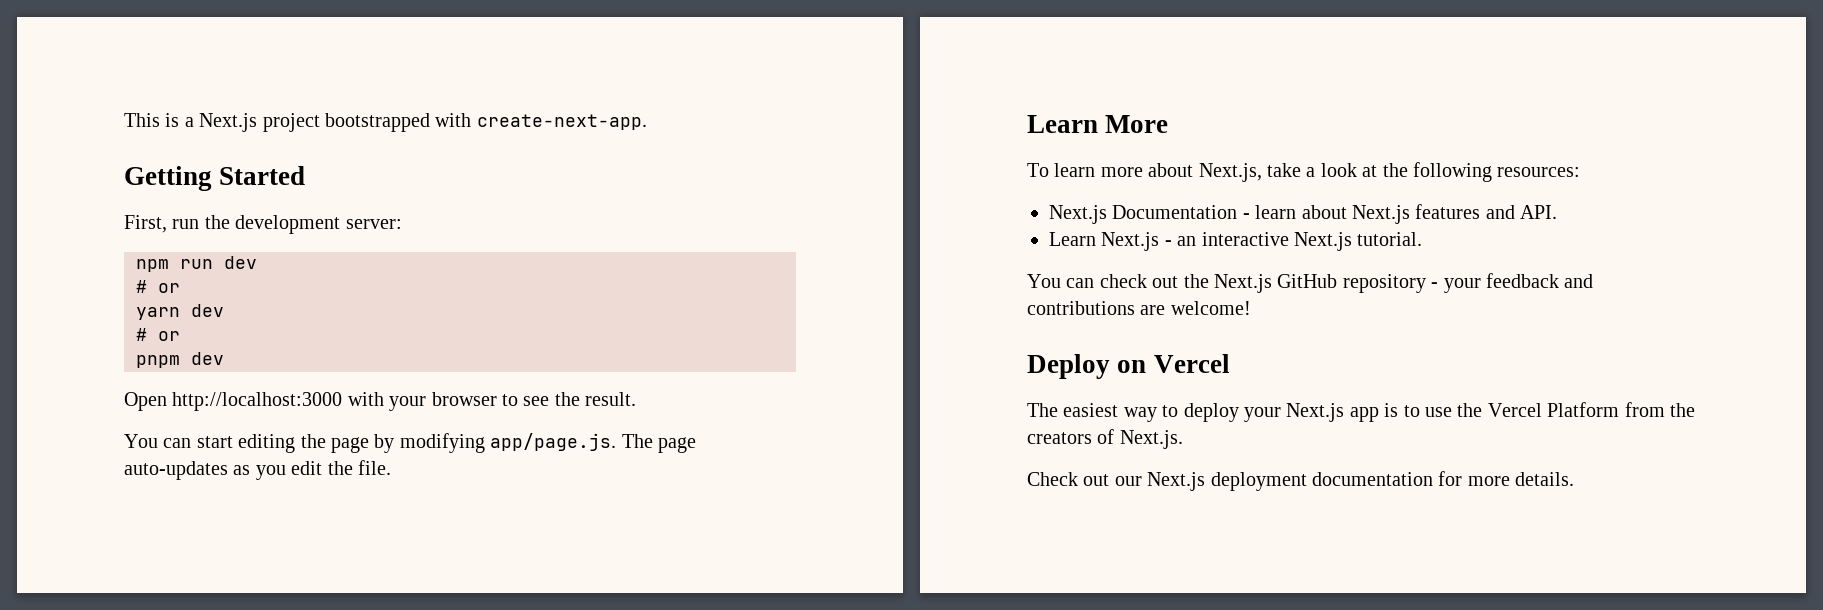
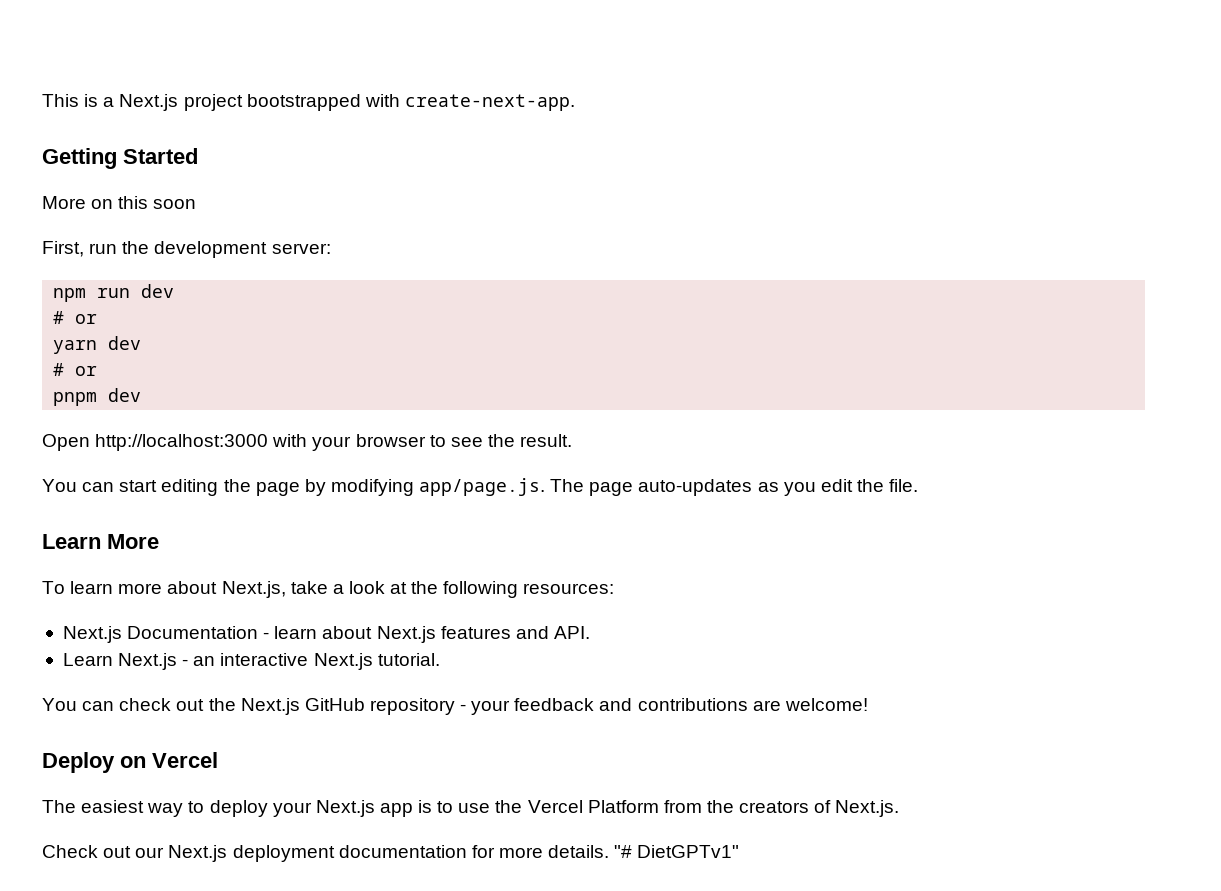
(306, 175) none -> [42,196,197,209] // More on this soon
(1575, 479) none -> [614,845,740,858] "# DietGPTv1"

